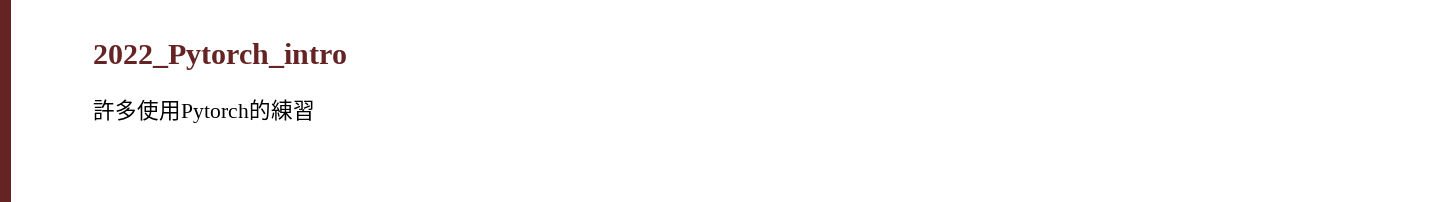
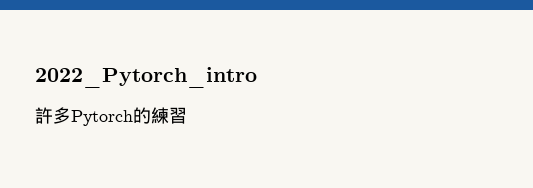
[137,99,181,121] 使用 -> (71, 115) none

